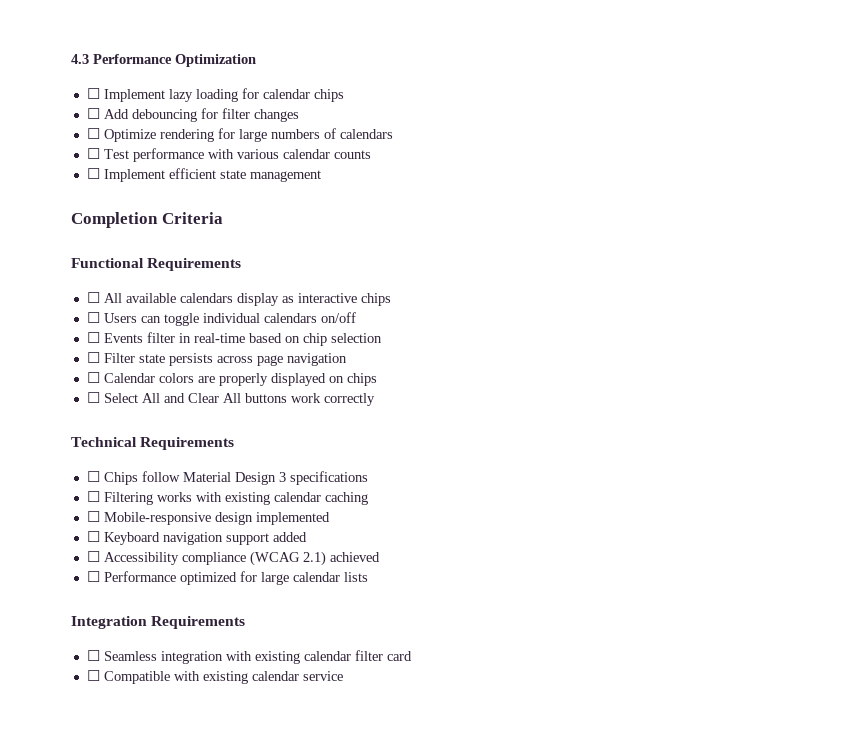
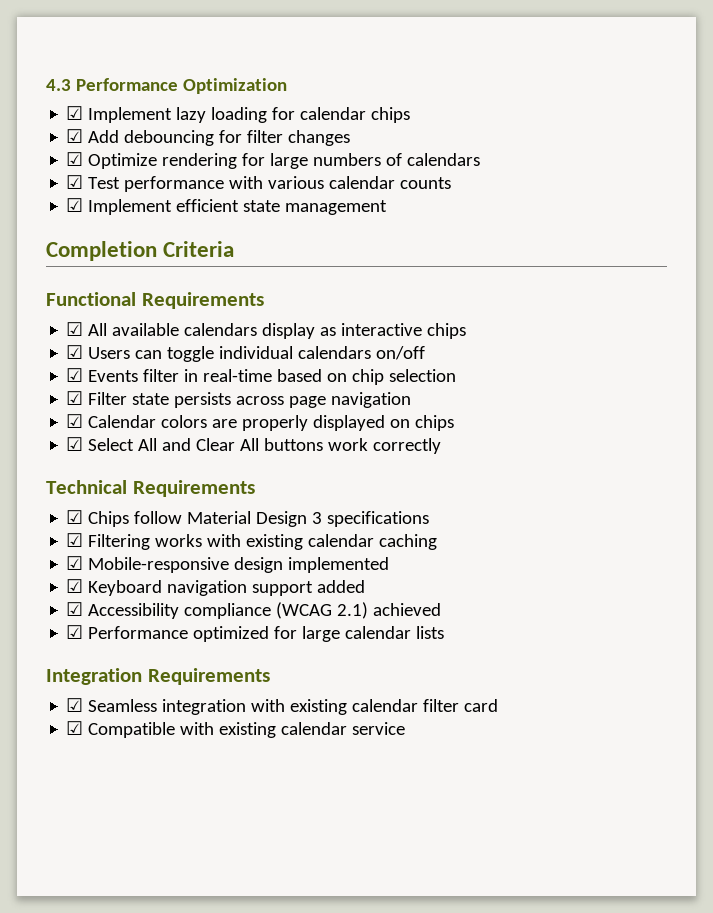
[86,88,100,99] ☐ -> [66,106,84,120] ☑
[86,108,100,119] ☐ -> [66,129,84,143] ☑
[86,128,100,139] ☐ -> [66,152,84,166] ☑
[86,148,100,159] ☐ -> [66,175,84,189] ☑
[86,168,100,179] ☐ -> [66,198,84,212] ☑
[86,292,100,303] ☐ -> [66,322,84,336] ☑
[86,312,100,323] ☐ -> [66,345,84,359] ☑
[86,332,100,343] ☐ -> [66,368,84,382] ☑
[86,352,100,363] ☐ -> [66,391,84,405] ☑
[86,372,100,383] ☐ -> [66,414,84,428] ☑
[86,392,100,403] ☐ -> [66,437,84,451] ☑
[86,471,100,482] ☐ -> [66,510,84,524] ☑
[86,491,100,502] ☐ -> [66,533,84,547] ☑
[86,511,100,522] ☐ -> [66,556,84,570] ☑
[86,531,100,542] ☐ -> [66,579,84,593] ☑
[86,551,100,562] ☐ -> [66,602,84,616] ☑
[86,571,100,582] ☐ -> [66,625,84,639] ☑
[86,650,100,661] ☐ -> [66,698,84,712] ☑
[86,670,100,681] ☐ -> [66,721,84,735] ☑

